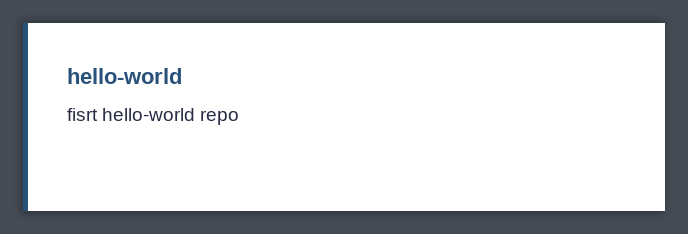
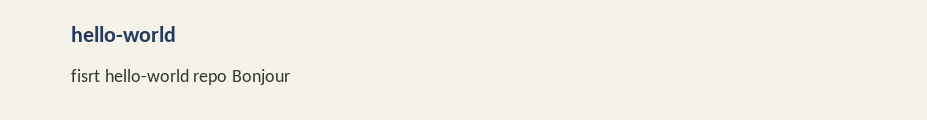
(240, 117) none -> [232,69,291,85] Bonjour

